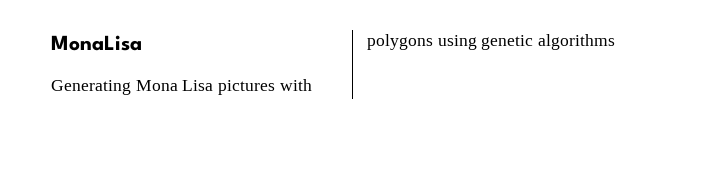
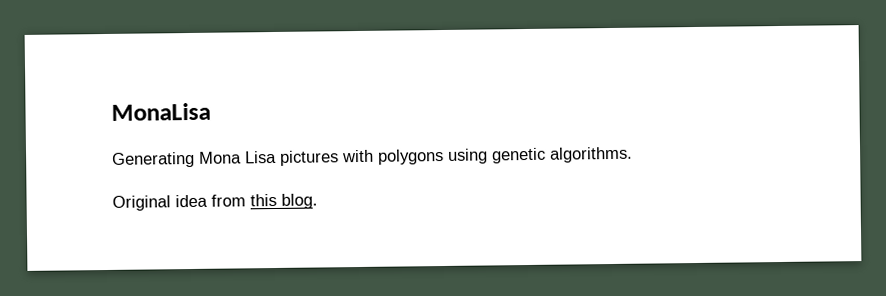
[538,34,616,50] algorithms -> [550,146,633,163] [112,193,318,211] algorithms. // Original idea from this blog.

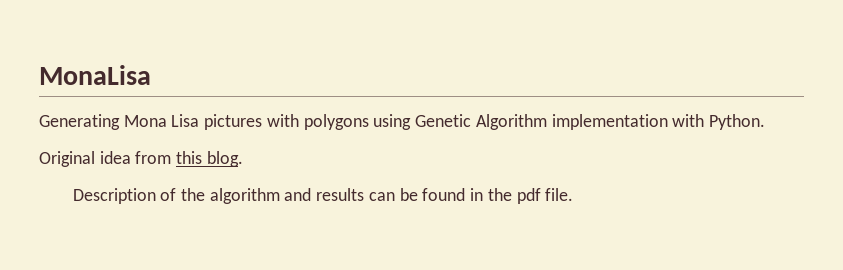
[492,146,633,164] genetic algorithms. -> [415,114,765,130] Genetic Algorithm implementation with Python.
(318, 201) none -> [72,188,574,204] // Description of the algorithm and results can be found in the pdf file.

